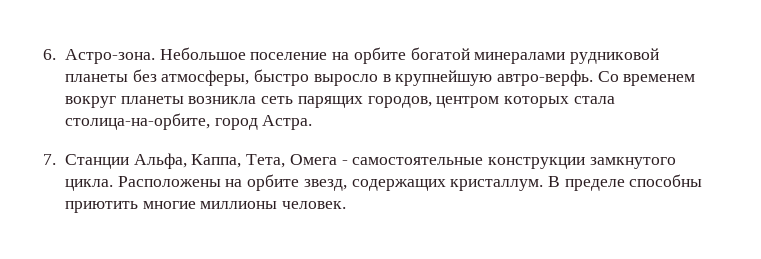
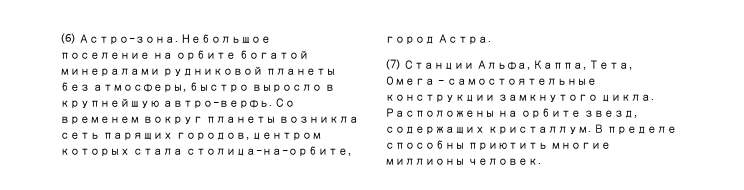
[43,49,56,60] 6. -> [60,33,76,44] (6)
[43,154,56,165] 7. -> [385,59,401,70] (7)

